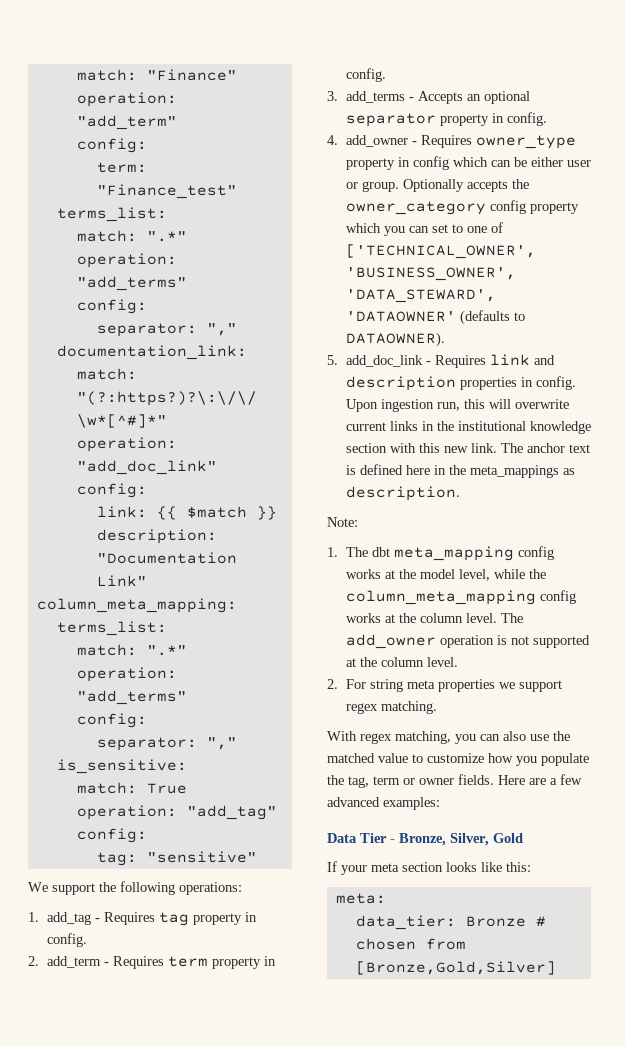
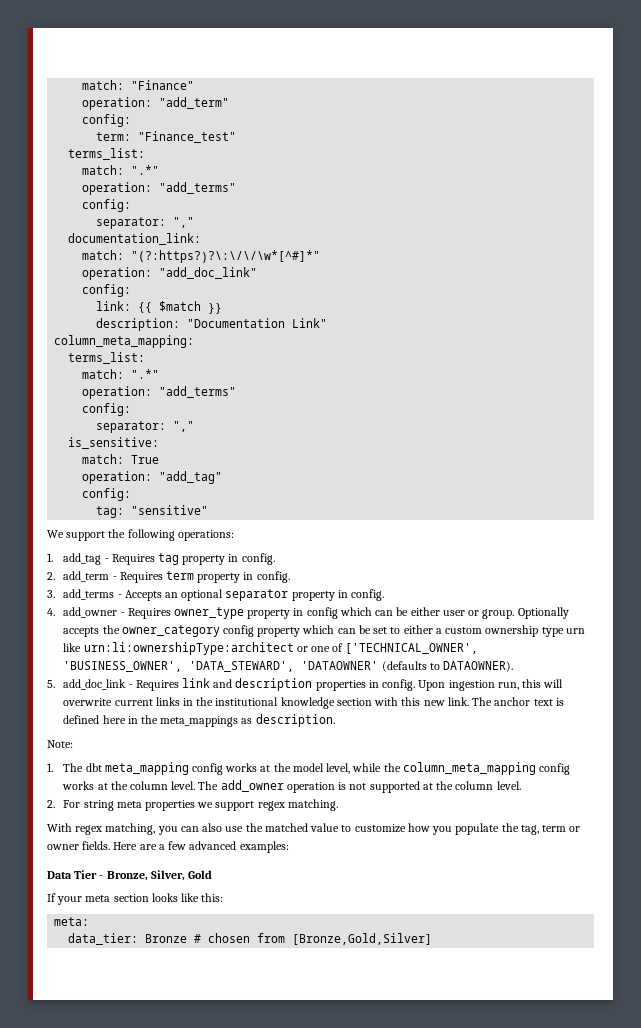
[383,224,463,236] you can set to -> [337,625,585,637] [63,642,308,655] can be set to either a custom ownership type urn like urn:li:ownershipType:architect or

